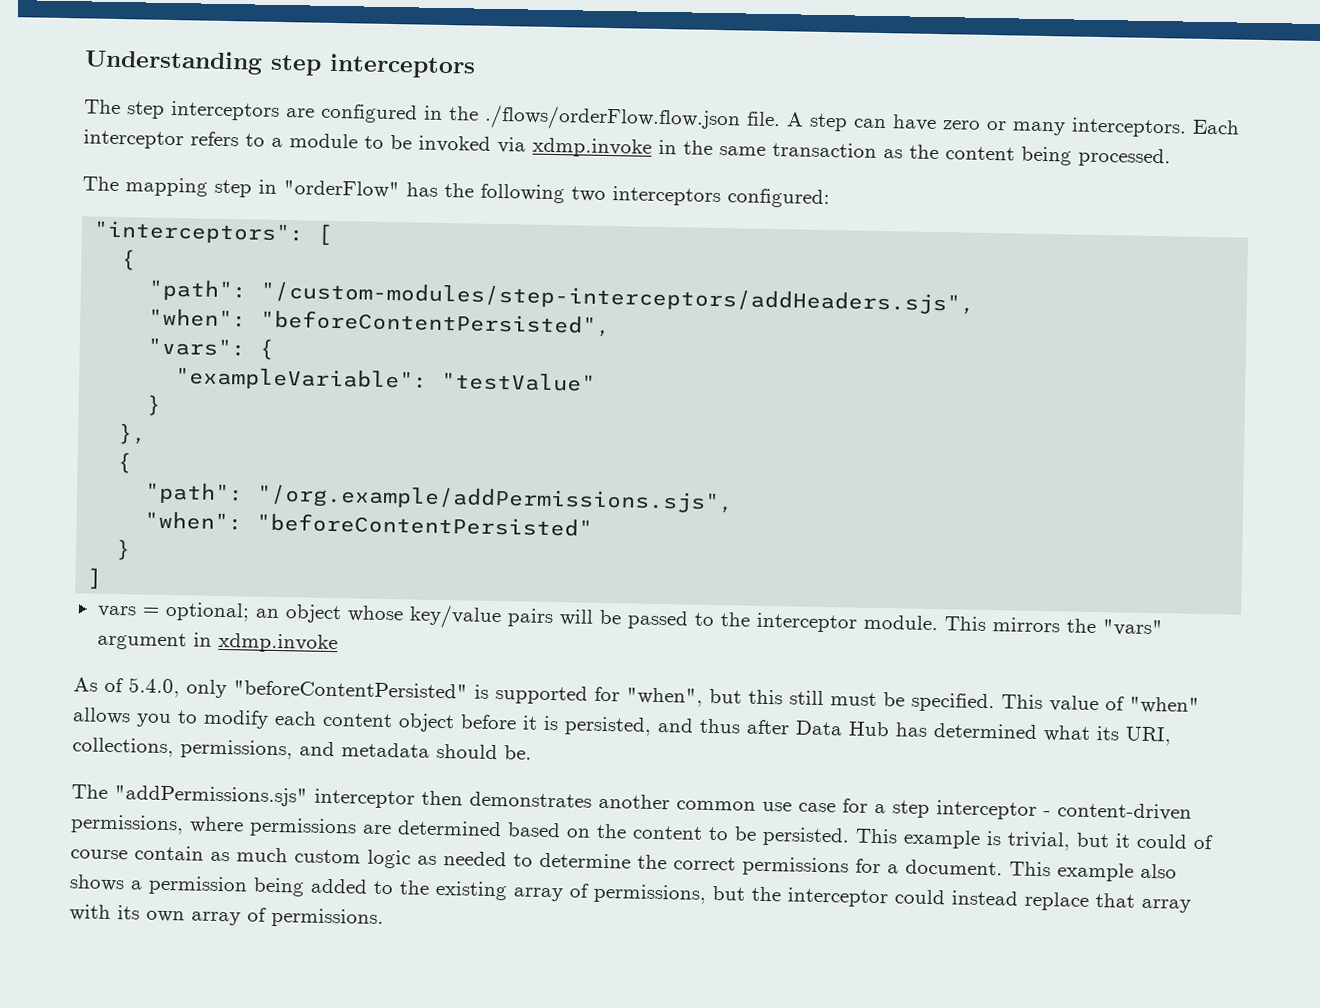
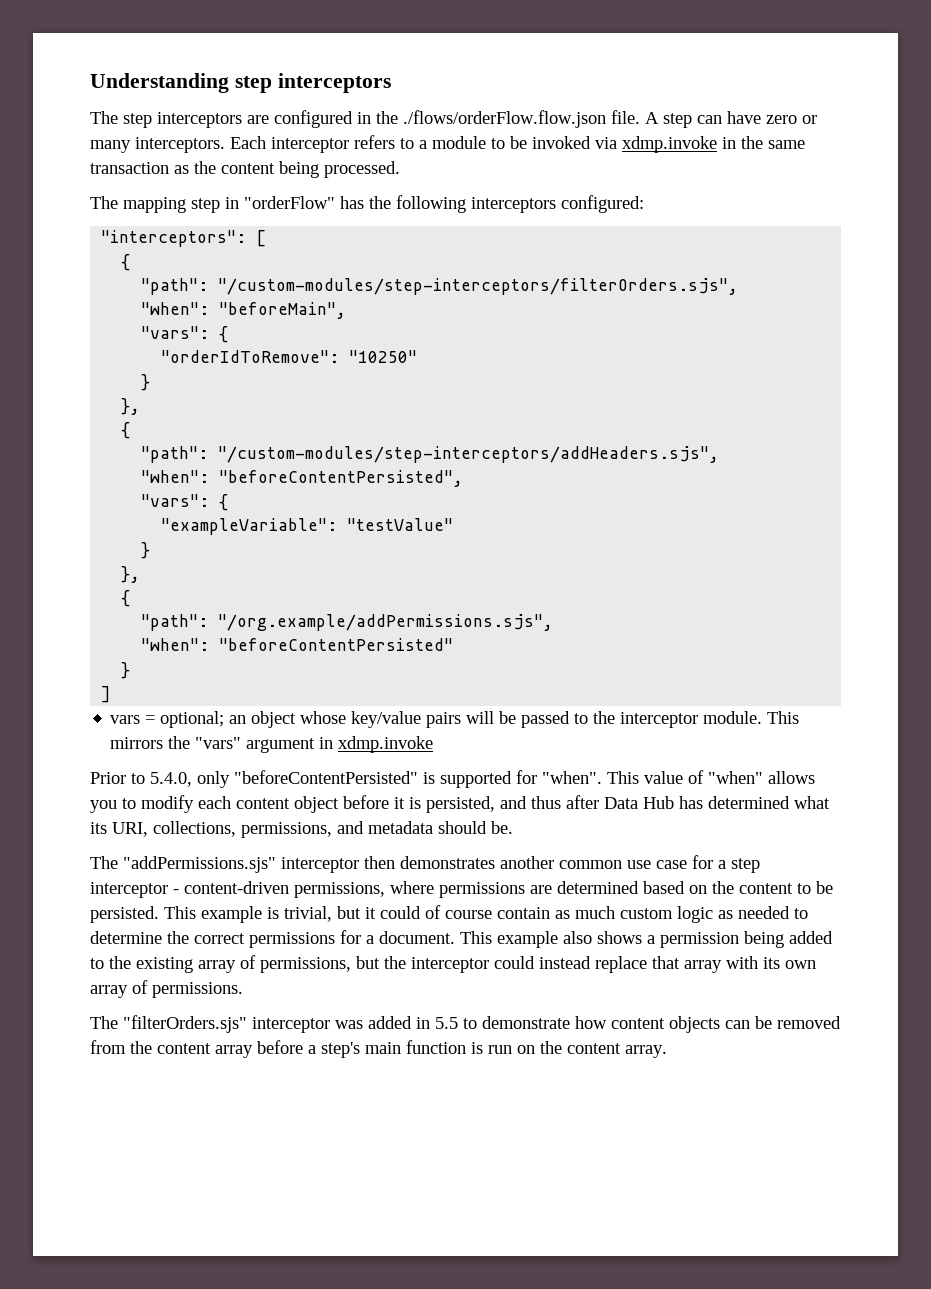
[571,186,606,202] two -> (466, 204) none
(137, 260) none -> [141,278,739,295] [141,302,347,319] [141,326,229,343] [161,350,418,363] [141,374,151,391] [121,398,141,415] [121,422,131,439] // "path": "/custom-modules/step-interceptors/filterOrders.sjs", // "when": "beforeMain", // "vars": { // "orderIdToRemove": "10250" // } // }, // {
[73,677,124,693] As of -> [90,772,145,784] Prior to
[626,687,995,713] "when", but this still must be specified. -> [542,771,602,784] "when".
(384, 917) none -> [90,1015,841,1033] [90,1040,667,1058] // The "filterOrders.sjs" interceptor was added in 5.5 to demonstrate how content objects can be removed from the content array before a step's main function is run on the content array.

